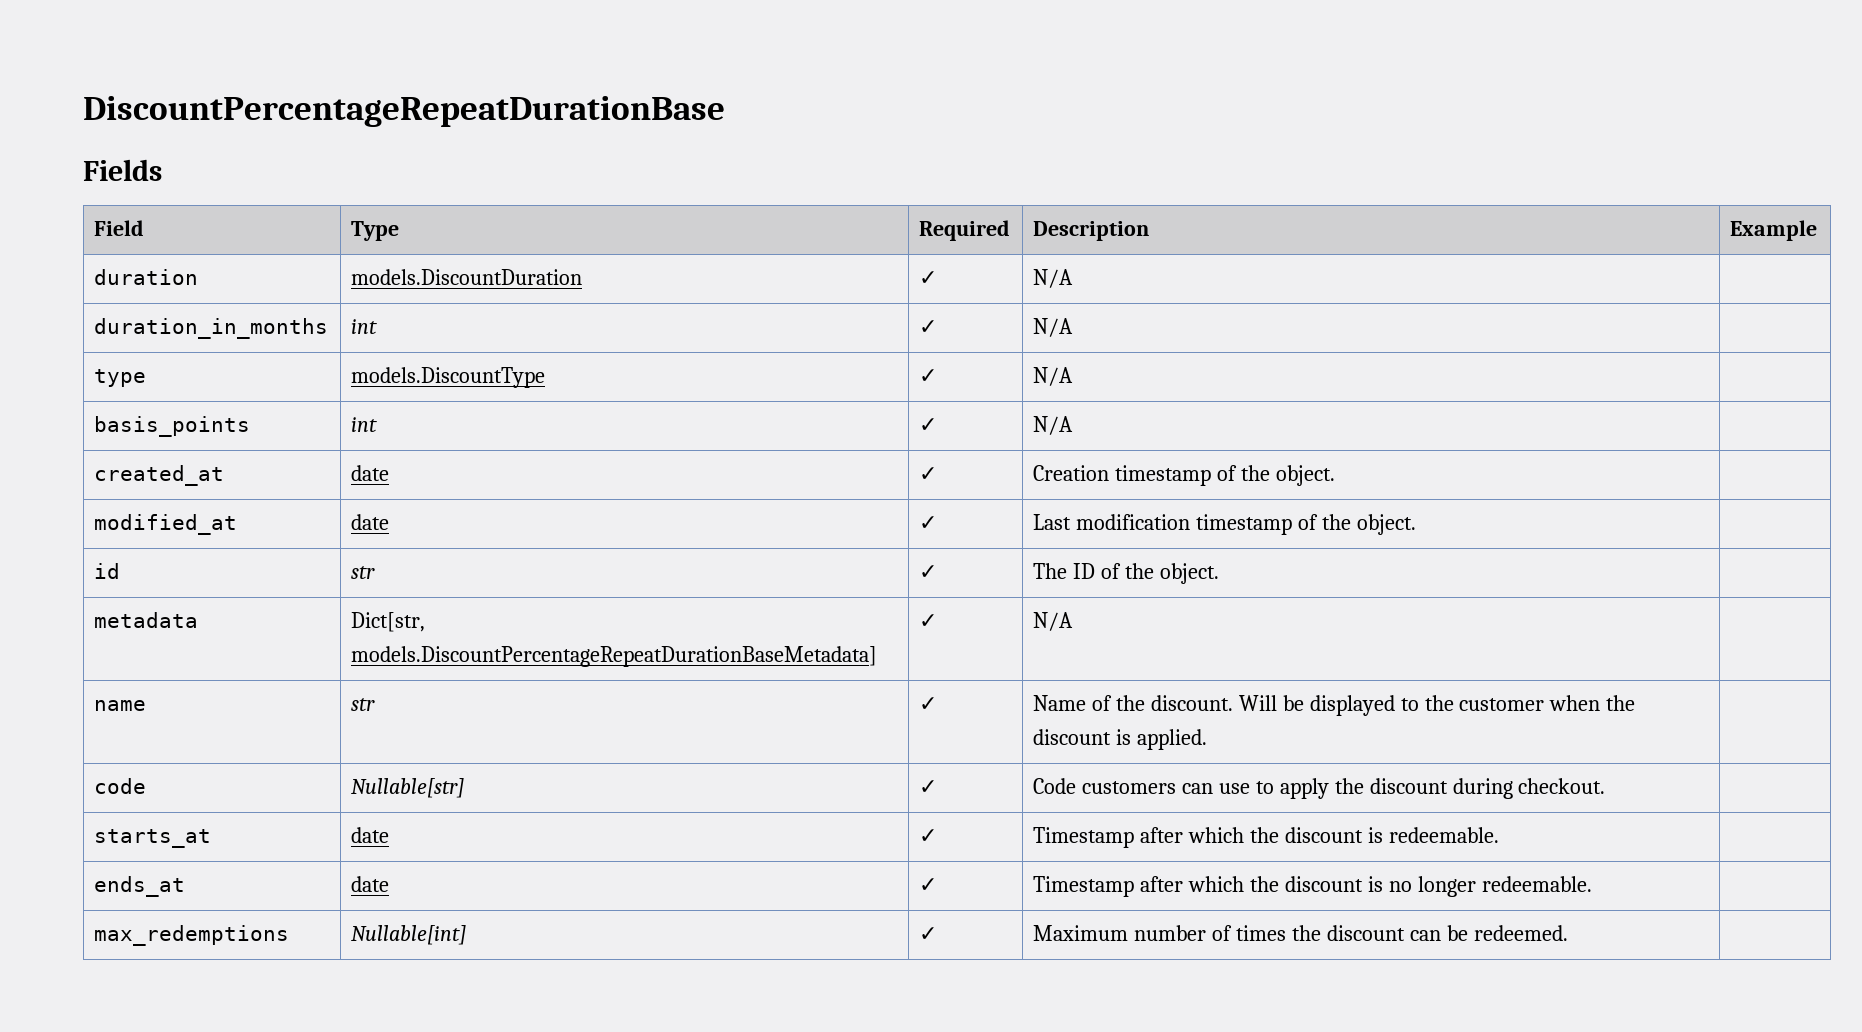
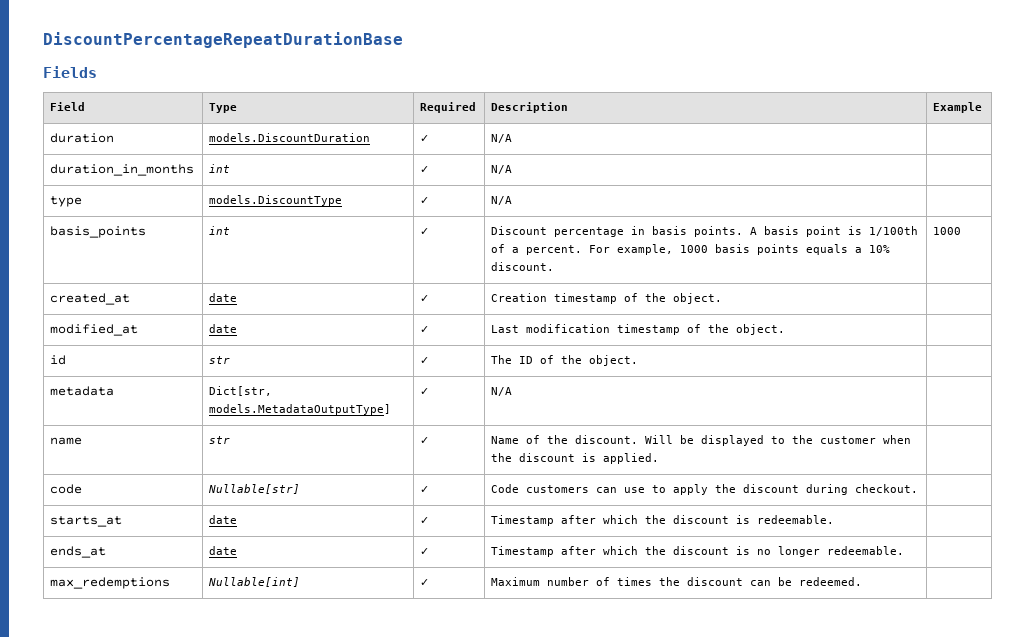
[1033,416,1074,435] N/A | -> [491,226,919,237] [491,244,891,255] [491,262,555,271] [933,227,962,235] Discount percentage in basis points. A basis point is 1/100th of a percent. For example, 1000 basis points equals a 10% discount. | 1000
[351,646,878,667] models.DiscountPercentageRepeatDurationBaseMetadata] -> [209,404,392,415] models.MetadataOutputType]

